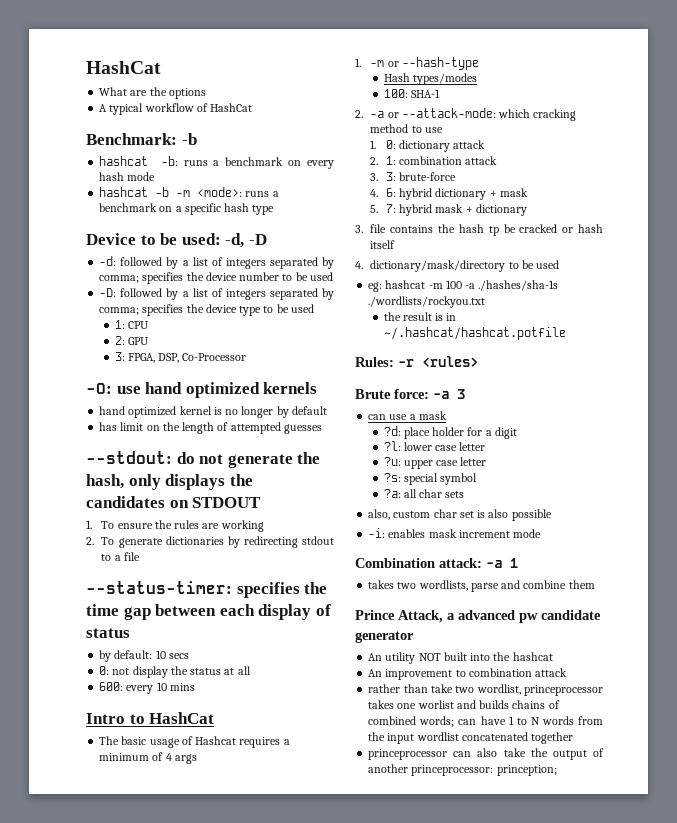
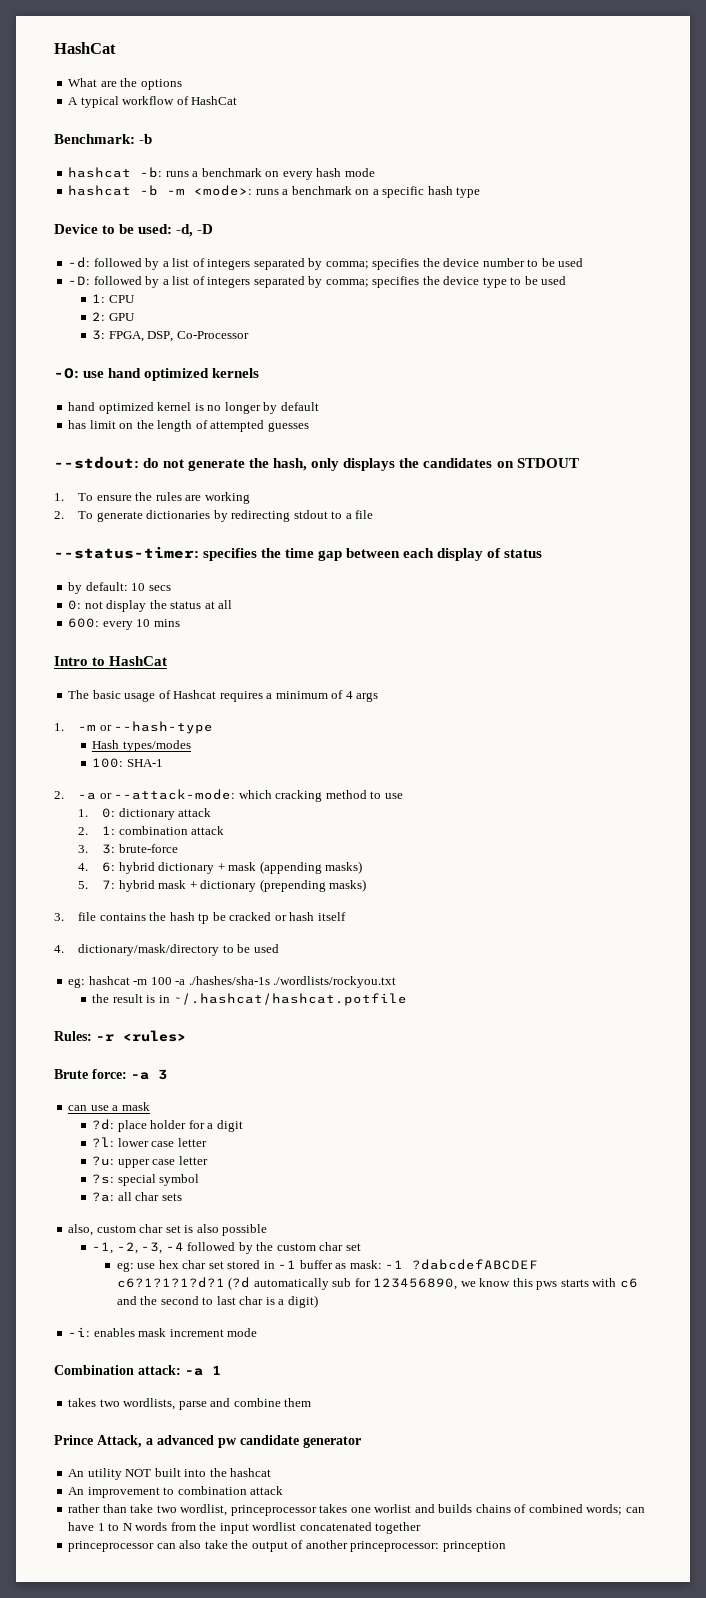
(528, 192) none -> [259,861,363,874] (appending masks)
(527, 210) none -> [259,879,367,892] (prepending masks)
(552, 515) none -> [92,1242,361,1254] [116,1259,539,1272] [116,1277,638,1290] [116,1295,318,1308] // -1, -2, -3, -4 followed by the custom char set // eg: use hex char set stored in -1 buffer as mask: -1 ?dabcdefABCDEF c6?1?1?1?d?1 (?d automatically sub for 123456890, we know this pws starts with c6 and the second to last char is a digit)
[496,765,557,776] prinception; -> [442,1541,506,1552] prinception

